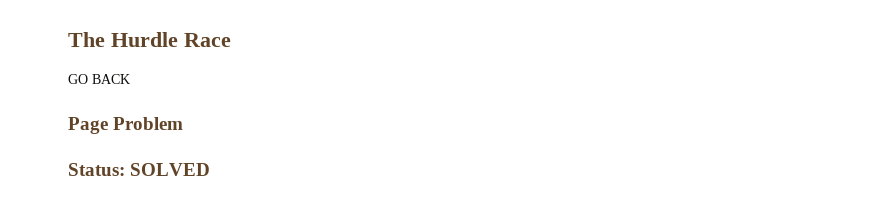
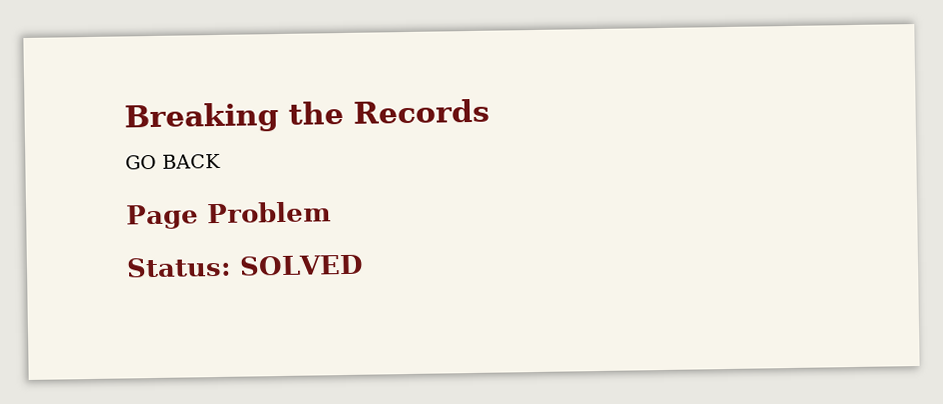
[68,32,231,47] The Hurdle Race -> [124,98,490,134] Breaking the Records

